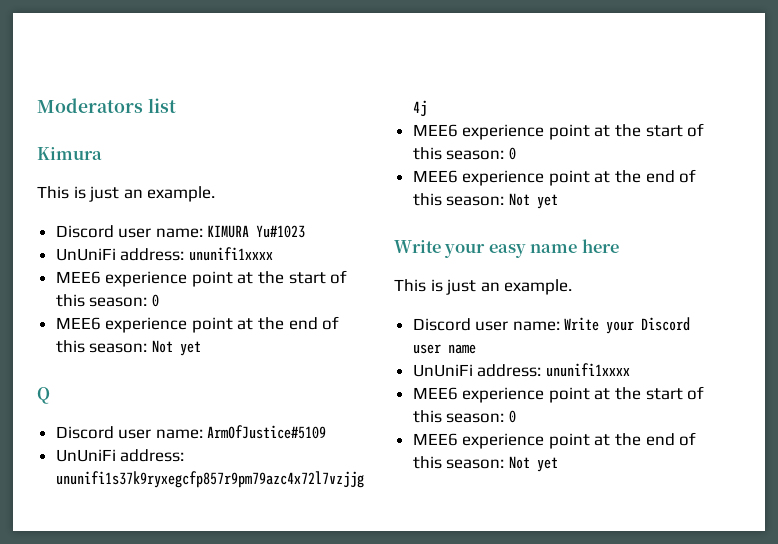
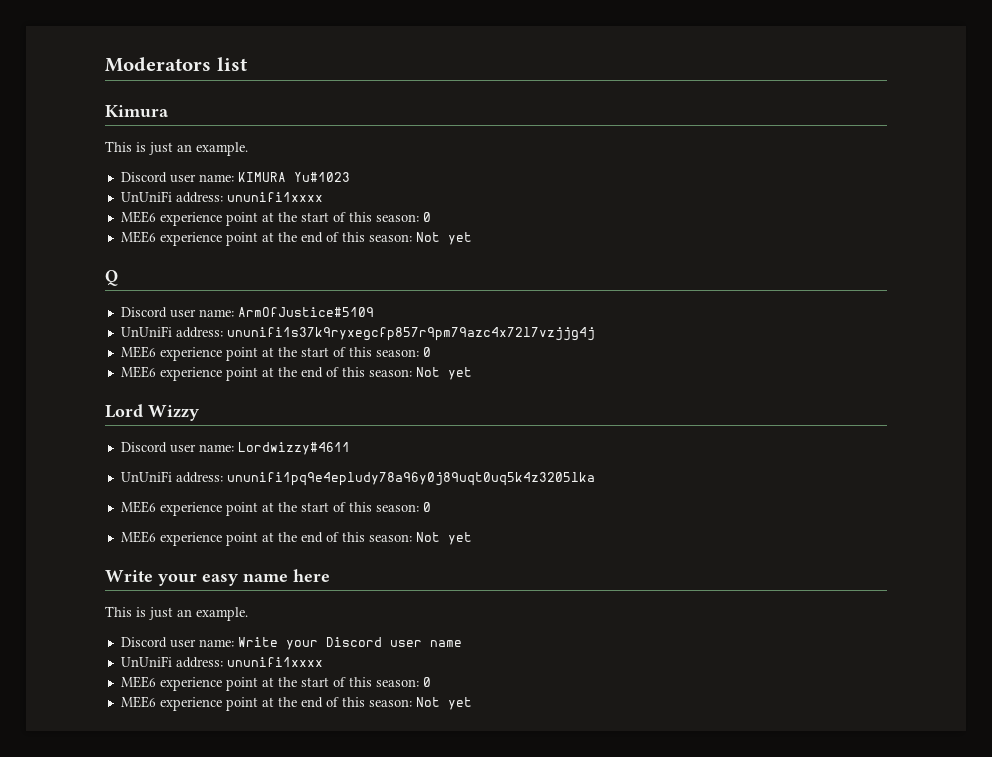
(558, 201) none -> [105,404,199,421] [120,442,350,455] [120,471,595,486] [120,501,431,516] [120,531,472,546] // Lord Wizzy // Discord user name: Lordwizzy#4611 // UnUniFi address: ununifi1pq9e4epludy78a96y0j89uqt0uq5k4z3205lka // MEE6 experience point at the start of this season: 0 // MEE6 experience point at the end of this season: Not yet

